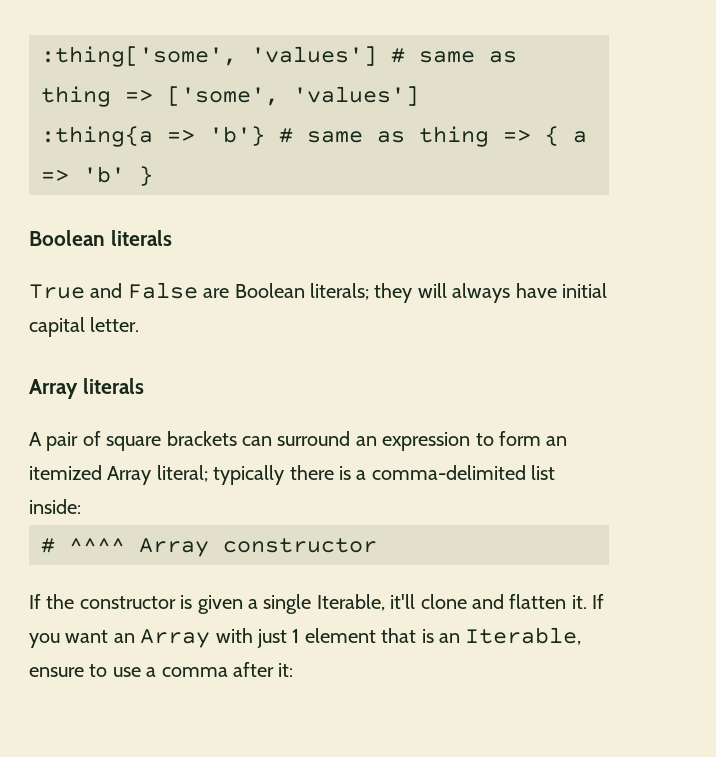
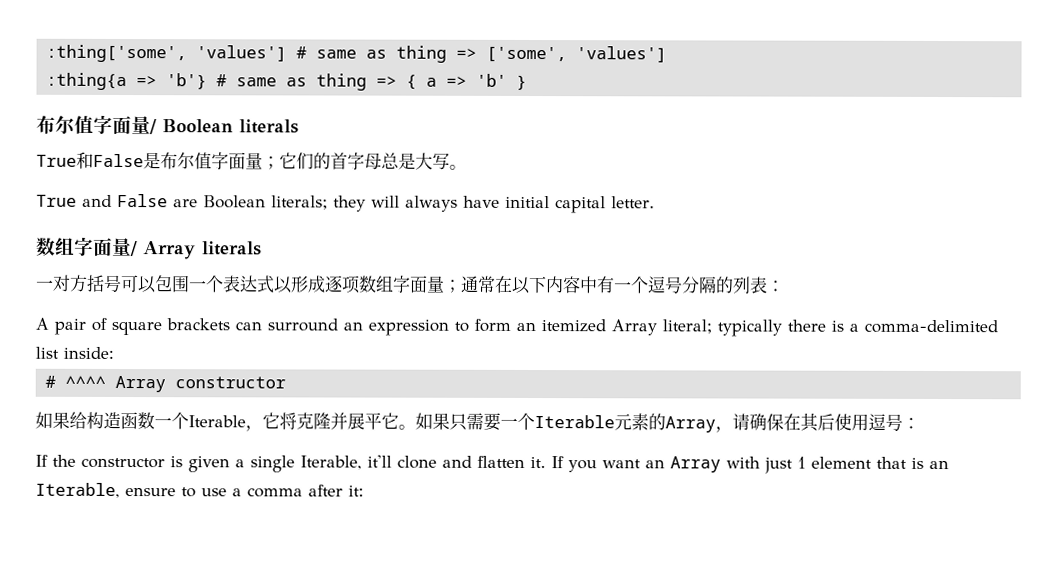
[29,230,172,246] Boolean literals -> [36,114,299,135] [36,151,467,170] 布尔值字面量/ Boolean literals // True和False是布尔值字面量；它们的首字母总是大写。
(140, 324) none -> [36,236,138,257] 数组字面量/
(144, 386) none -> [36,274,785,295] // 一对方括号可以包围一个表达式以形成逐项数组字面量；通常在以下内容中有一个逗号分隔的列表：
(377, 545) none -> [35,411,920,433] // 如果给构造函数一个Iterable，它将克隆并展平它。如果只需要一个Iterable元素的Array，请确保在其后使用逗号：

